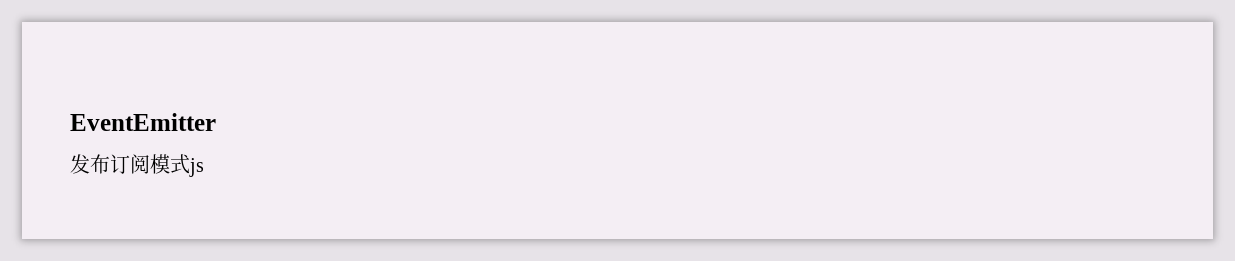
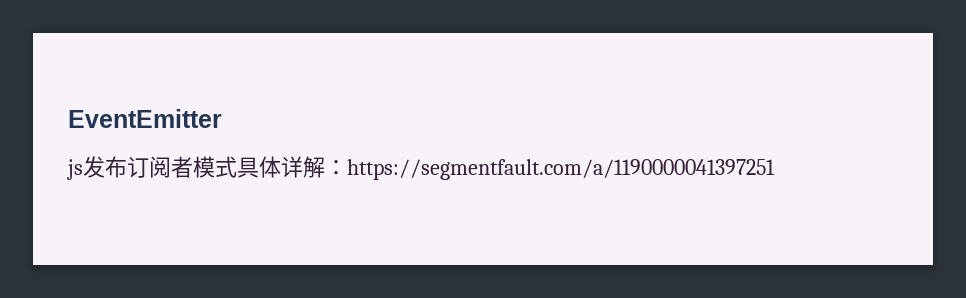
(216, 122) none -> [67,159,83,180] js
[150,154,204,177] 模式js -> [171,156,775,180] 者模式具体详解：https://segmentfault.com/a/1190000041397251

